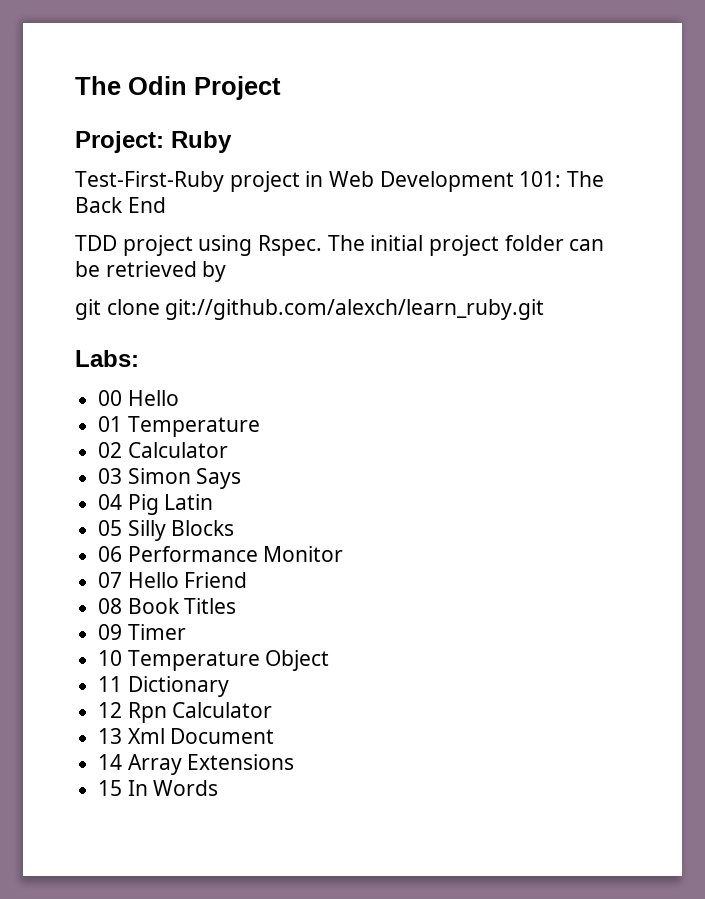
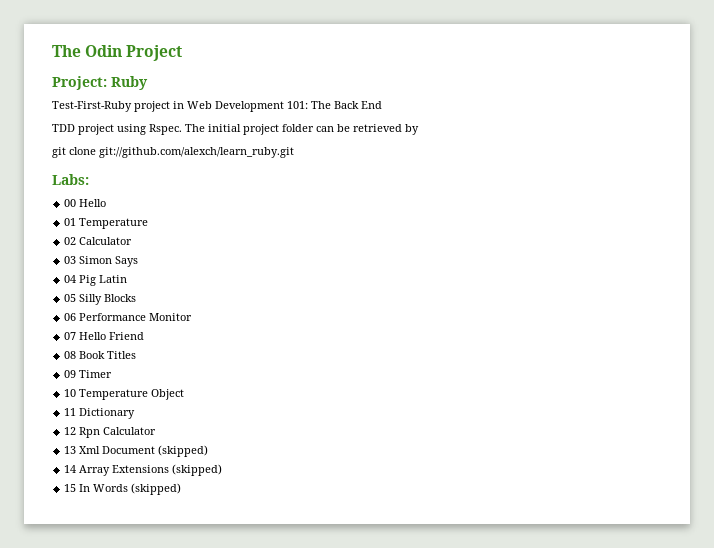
(275, 736) none -> [158,445,209,457] (skipped)
(295, 762) none -> [172,464,223,476] (skipped)
(219, 788) none -> [131,483,182,495] (skipped)

